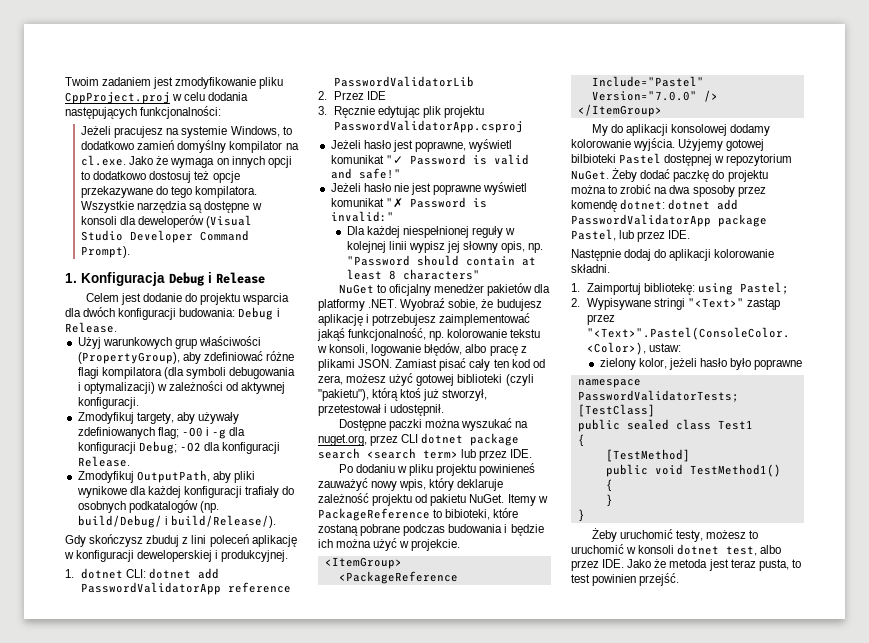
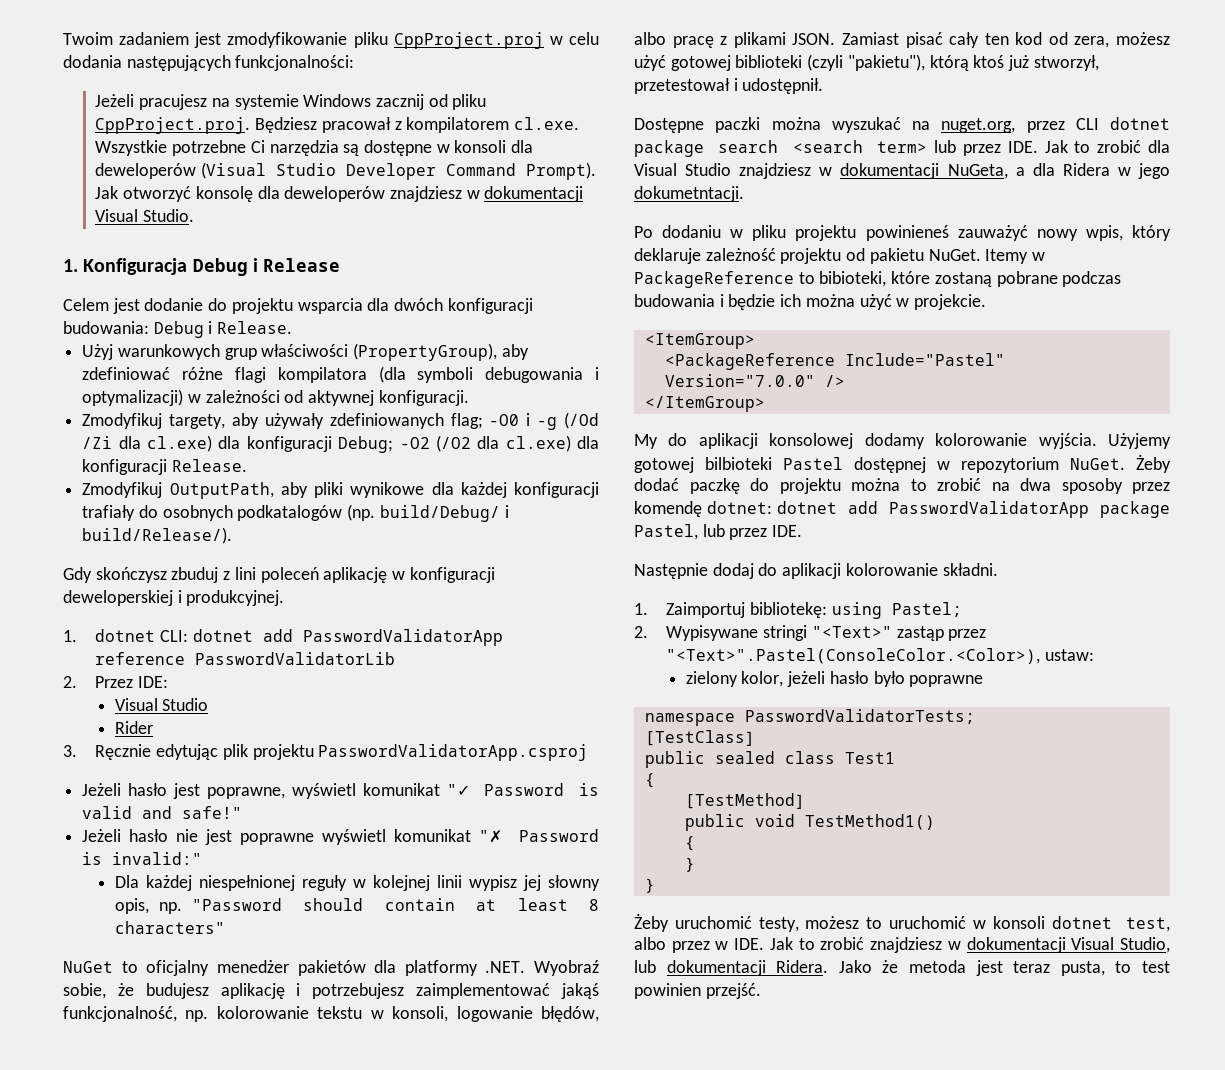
[230,126,292,137] [81,140,299,153] [81,155,292,168] [81,171,240,183] [81,186,258,198] [81,201,135,213] Windows, to dodatkowo zamień domyślny kompilator na cl.exe. Jako że wymaga on innych opcji to dodatkowo dostosuj też opcje przekazywane do tego kompilatora. Wszystkie -> [303,94,487,110] [95,117,579,134] [95,140,265,156] Windows zacznij od pliku CppProject.proj. Będziesz pracował z kompilatorem cl.exe. Wszystkie potrzebne Ci
(131, 252) none -> [95,186,584,202] [95,209,195,222] Jak otworzyć konsolę dla deweloperów znajdziesz w dokumentacji Visual Studio.
(227, 434) none -> [563,412,599,429] [82,435,212,452] (/Od /Zi dla cl.exe)
(201, 447) none -> [435,435,571,452] (/O2 dla cl.exe)
[367,91,387,100] IDE -> [138,676,169,688] [114,698,209,711] [114,721,153,734] IDE: // Visual Studio // Rider
(533, 453) none -> [1044,140,1170,153] [634,163,1170,179] [634,186,744,202] Jak to zrobić dla Visual Studio znajdziesz w dokumentacji NuGeta, a dla Ridera w jego dokumetntacji.
[602,559,625,568] IDE. -> [715,937,1170,953] [634,960,829,976] w IDE. Jak to zrobić znajdziesz w dokumentacji Visual Studio, lub dokumentacji Ridera.

